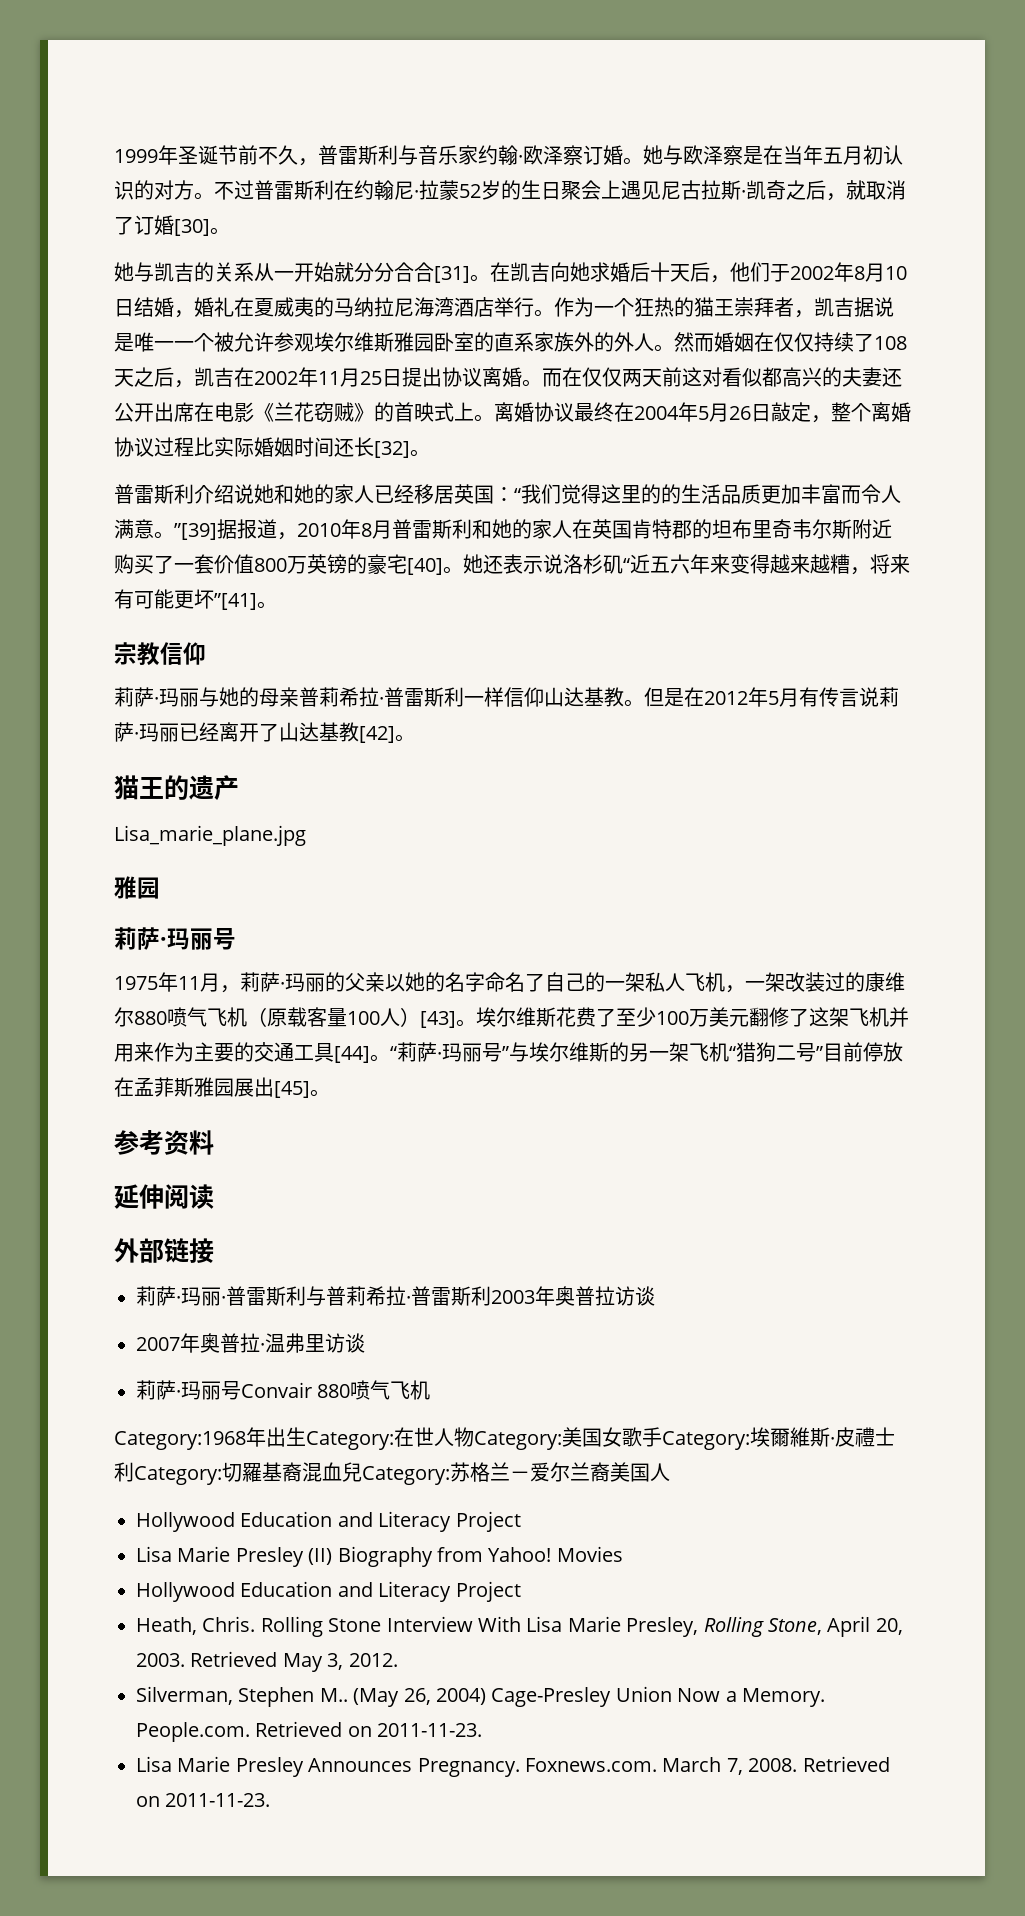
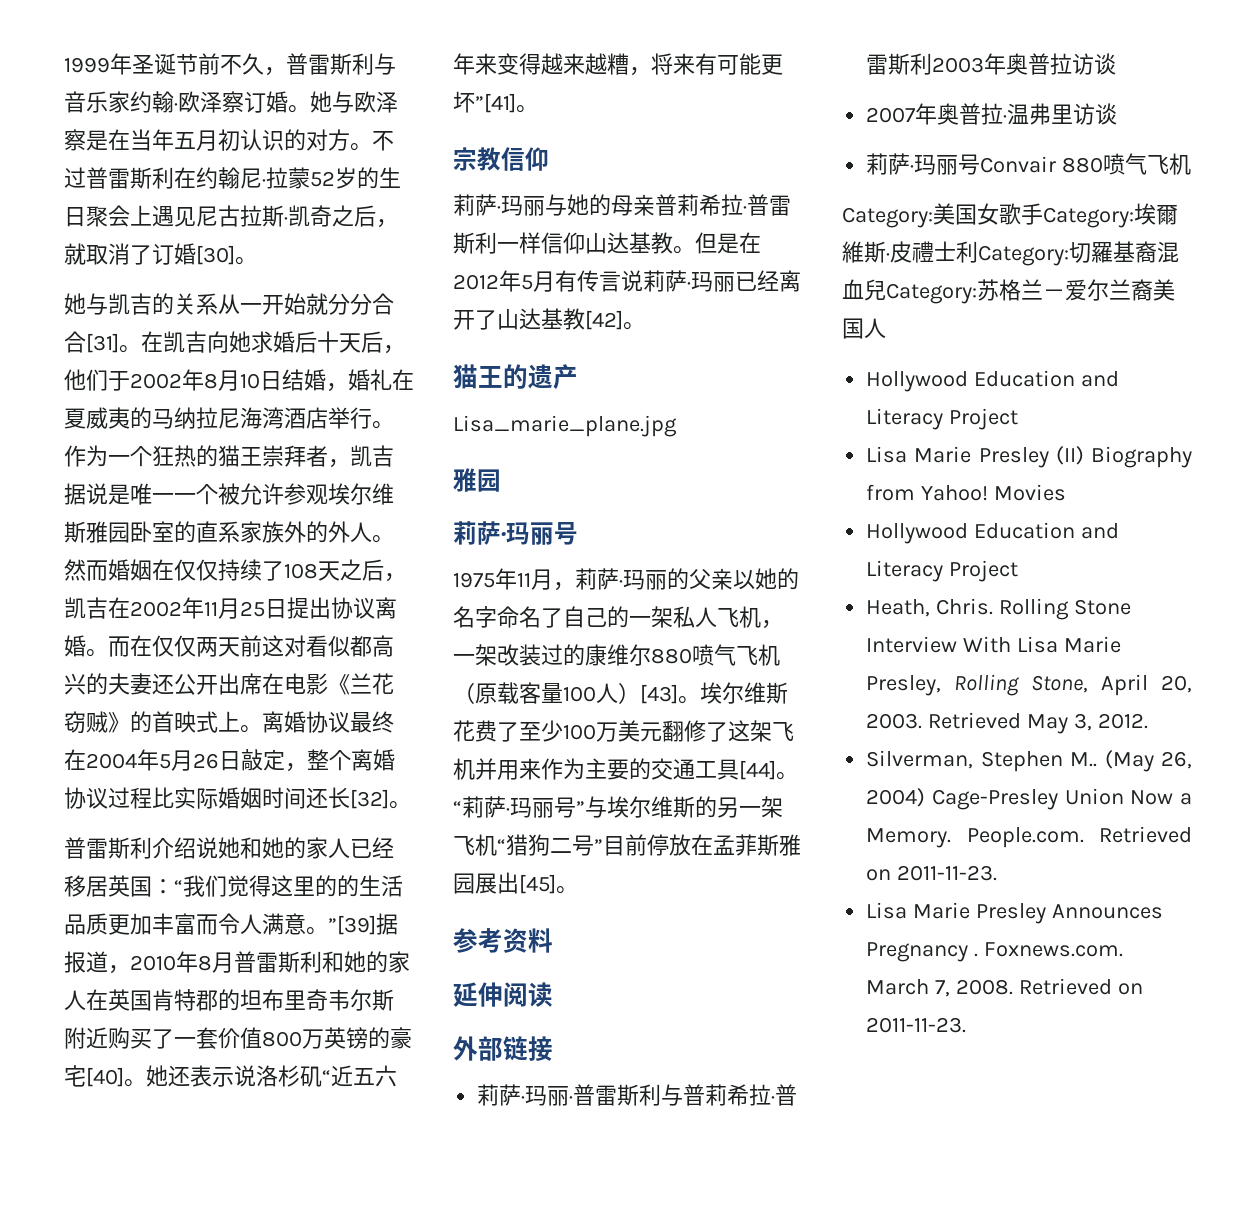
[114,1427,474,1450] Category:1968年出生Category:在世人物 -> (1192, 164) none
[417,1758,520,1777] Pregnancy. -> [866,942,979,962] Pregnancy .

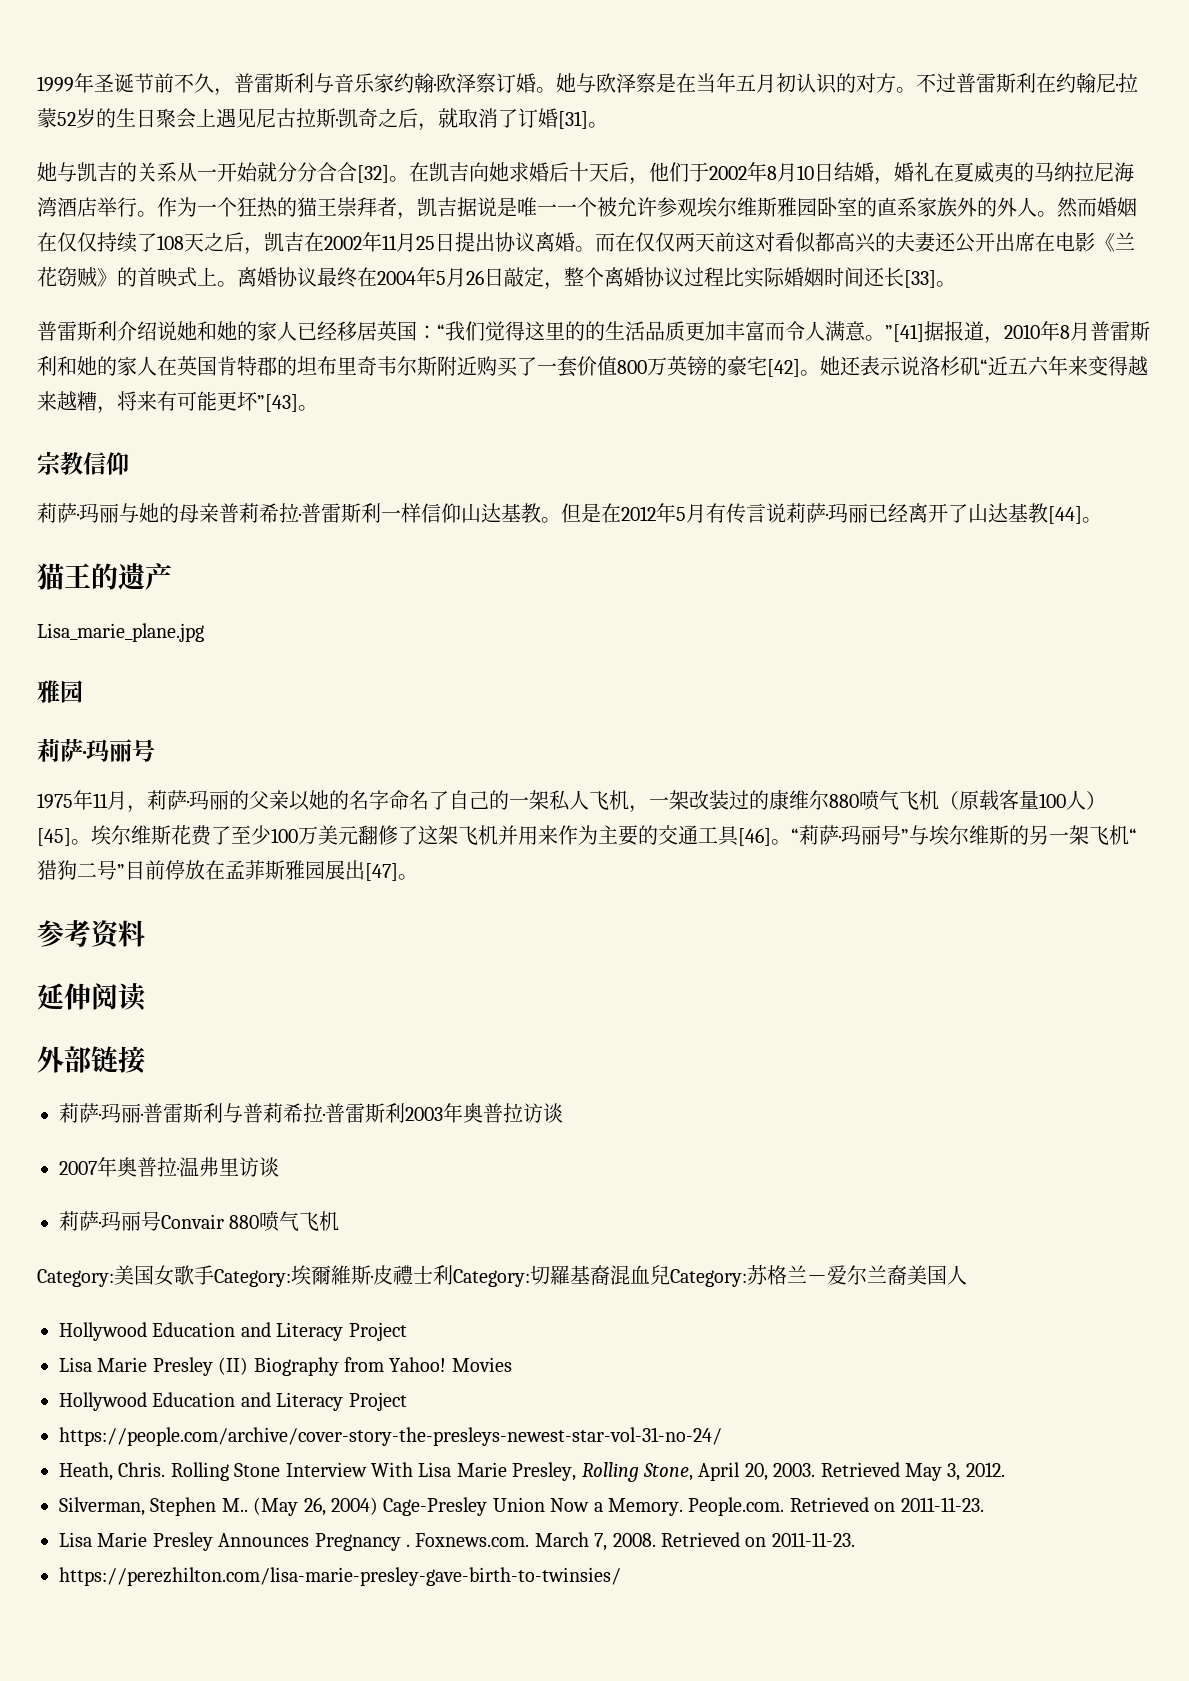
[196,245,235,265] [30] -> [558,111,588,129] [31]
[86,333,119,353] [31] -> [357,165,389,183] [32]
[350,789,389,809] [32] -> [904,270,936,288] [33]
[328,915,376,935] ”[39] -> [885,324,924,342] ”[41]
[86,1067,124,1087] [40] -> [767,359,800,377] [42]
[475,93,516,113] ”[41] -> [257,394,298,412] ”[43]
[585,310,623,330] [42] -> [1048,506,1082,524] [44]
[640,684,678,704] [43] -> [37,828,71,846] [45]
[739,760,776,780] [44] -> [738,828,771,846] [46]
[519,874,556,894] [45] -> [365,863,398,881] [47]
(1019, 571) none -> [59,1427,722,1446] // https://people.com/archive/cover-story-the-presleys-newest-star-vol-31-no-24/
(967, 1025) none -> [59,1567,621,1586] // https://perezhilton.com/lisa-marie-presley-gave-birth-to-twinsies/

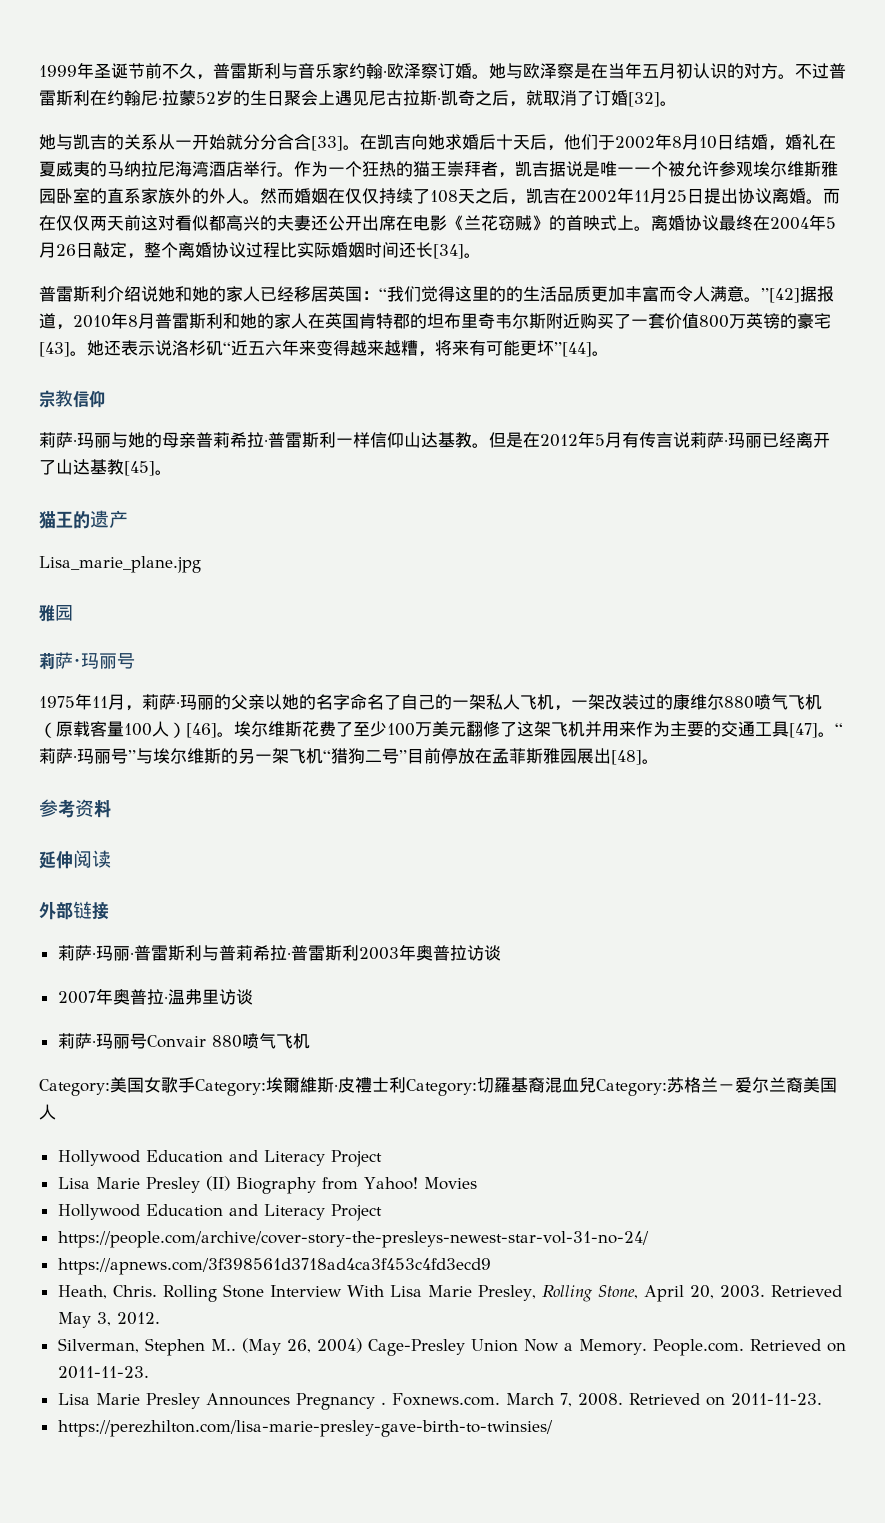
[558,111,588,129] [31] -> [628,92,660,107] [32]
[357,165,389,183] [32] -> [311,136,343,151] [33]
[904,270,936,288] [33] -> [433,244,464,259] [34]
[885,324,924,342] ”[41] -> [761,288,800,303] ”[42]
[767,359,800,377] [42] -> [39,342,70,357] [43]
[257,394,298,412] ”[43] -> [554,342,592,357] ”[44]
[1048,506,1082,524] [44] -> [124,461,155,476] [45]
[37,828,71,846] [45] -> [186,723,217,738] [46]
[738,828,771,846] [46] -> [789,723,818,738] [47]
[365,863,398,881] [47] -> [611,750,642,765] [48]
(722, 1436) none -> [57,1258,491,1275] // https://apnews.com/3f398561d3718ad4ca3f453c4fd3ecd9

